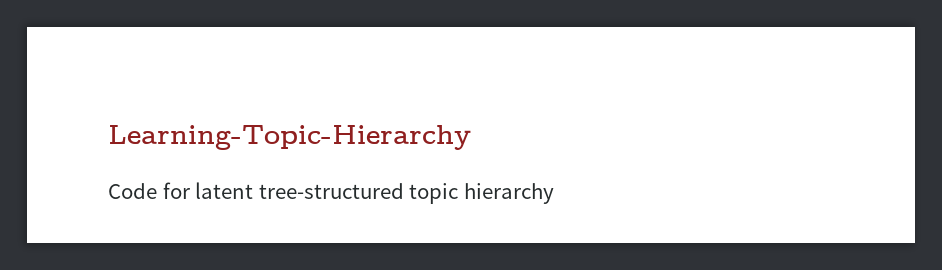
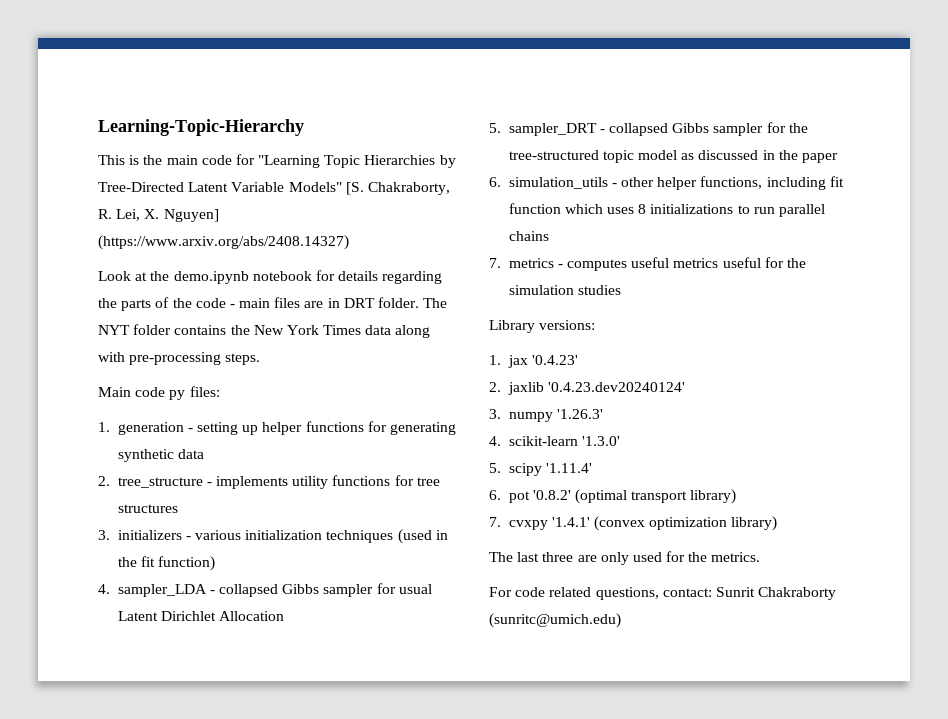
[108,182,554,204] Code for latent tree-structured topic hierarchy -> [98,154,456,168] [98,182,450,195] [98,209,219,222] [98,235,349,250] [98,270,443,284] [98,297,448,311] [98,324,431,338] [98,352,261,365] [98,386,220,400] [98,421,457,435] [117,449,204,462] [98,475,440,489] [117,504,178,513] [98,529,448,544] [117,556,216,571] [98,583,432,597] [117,611,285,621] [489,122,808,136] [508,150,839,163] [489,176,844,190] [508,203,826,217] [508,231,549,241] [489,257,807,271] [508,285,621,295] [489,320,596,333] [489,355,578,368] [489,382,685,395] [489,409,603,422] [489,436,620,446] [489,463,592,476] [489,489,737,504] [489,516,778,531] [489,551,761,565] [489,587,837,600] [489,613,621,628] This is the main code for "Learning Topic Hierarchies by Tree-Directed Latent Variable Models" [S. Chakraborty, R. Lei, X. Nguyen] (https://www.arxiv.org/abs/2408.14327) // Look at the demo.ipynb notebook for details regarding the parts of the code - main files are in DRT folder. The NYT folder contains the New York Times data along with pre-processing steps. // Main code py files: // 1. generation - setting up helper functions for generating synthetic data // 2. tree_structure - implements utility functions for tree structures // 3. initializers - various initialization techniques (used in the fit function) // 4. sampler_LDA - collapsed Gibbs sampler for usual Latent Dirichlet Allocation // 5. sampler_DRT - collapsed Gibbs sampler for the tree-structured topic model as discussed in the paper // 6. simulation_utils - other helper functions, including fit function which uses 8 initializations to run parallel chains // 7. metrics - computes useful metrics useful for the simulation studies // Library versions: // 1. jax '0.4.23' // 2. jaxlib '0.4.23.dev20240124' // 3. numpy '1.26.3' // 4. scikit-learn '1.3.0' // 5. scipy '1.11.4' // 6. pot '0.8.2' (optimal transport library) // 7. cvxpy '1.4.1' (convex optimization library) // The last three are only used for the metrics. // For code related questions, contact: Sunrit Chakraborty (sunritc@umich.edu)

